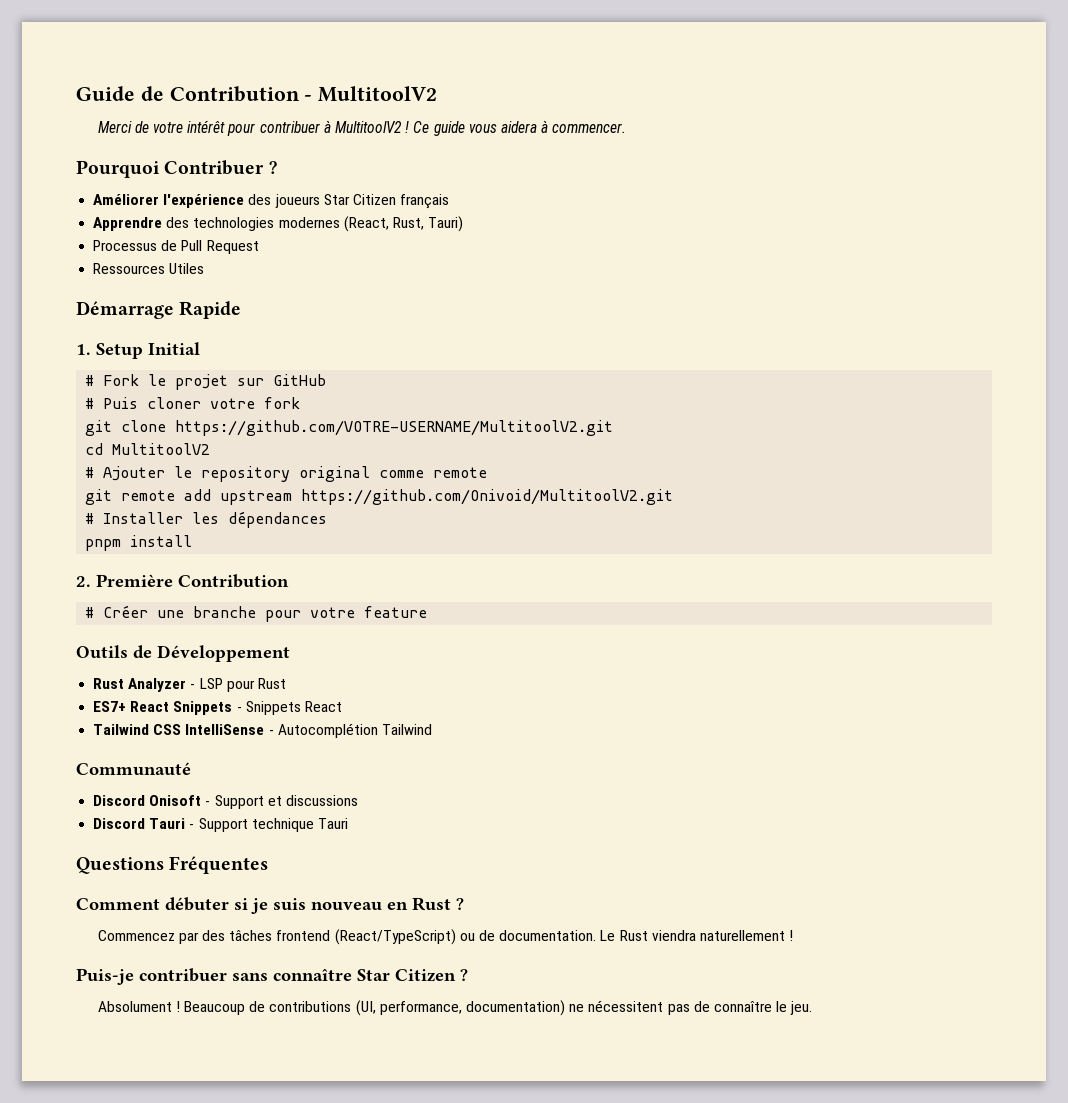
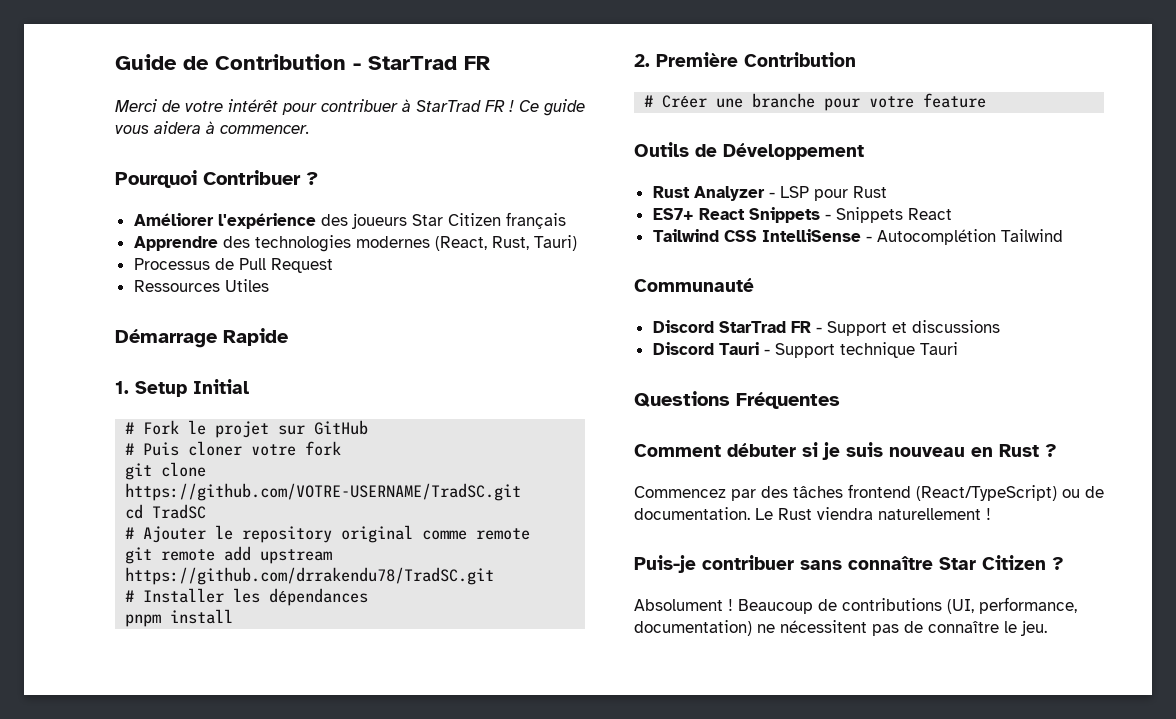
[318,86,438,102] MultitoolV2 -> [368,56,491,70] StarTrad FR
[334,121,402,133] MultitoolV2 -> [416,100,505,112] StarTrad FR
[175,420,614,436] https://github.com/VOTRE-USERNAME/MultitoolV2.git -> [125,483,522,501] https://github.com/VOTRE-USERNAME/TradSC.git
[112,443,211,455] MultitoolV2 -> [152,504,207,519] TradSC
[301,489,674,505] https://github.com/Onivoid/MultitoolV2.git -> [125,567,495,585] https://github.com/drrakendu78/TradSC.git
[149,795,202,806] Onisoft -> [718,321,811,333] StarTrad FR

